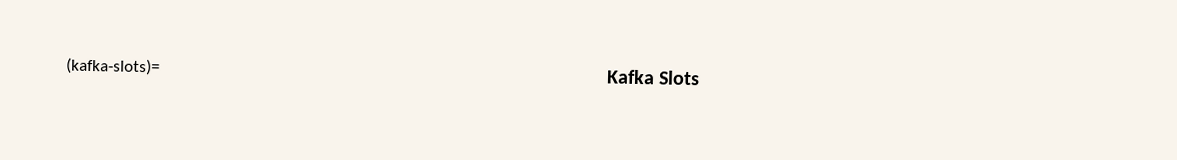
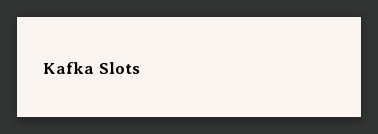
[66,57,160,76] (kafka-slots)= // -> (43, 68) none

